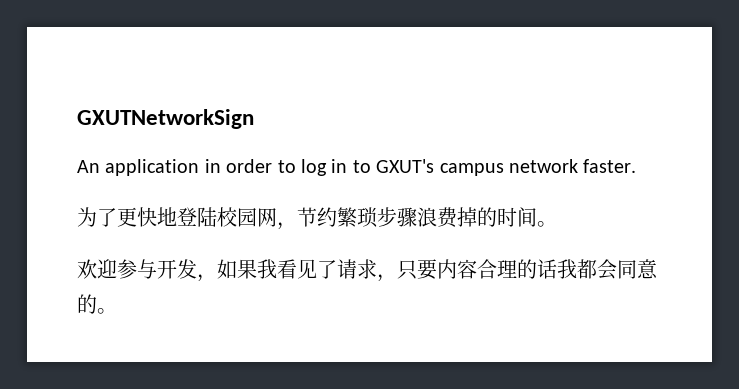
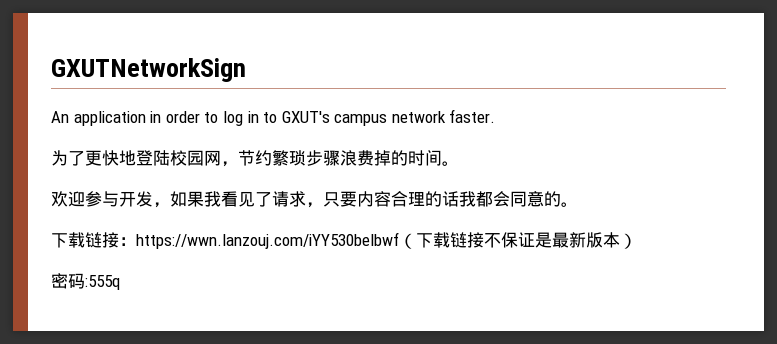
(117, 311) none -> [51,232,637,249] [51,273,120,290] // 下载链接：https://wwn.lanzouj.com/iYY530belbwf（下载链接不保证是最新版本） // 密码:555q

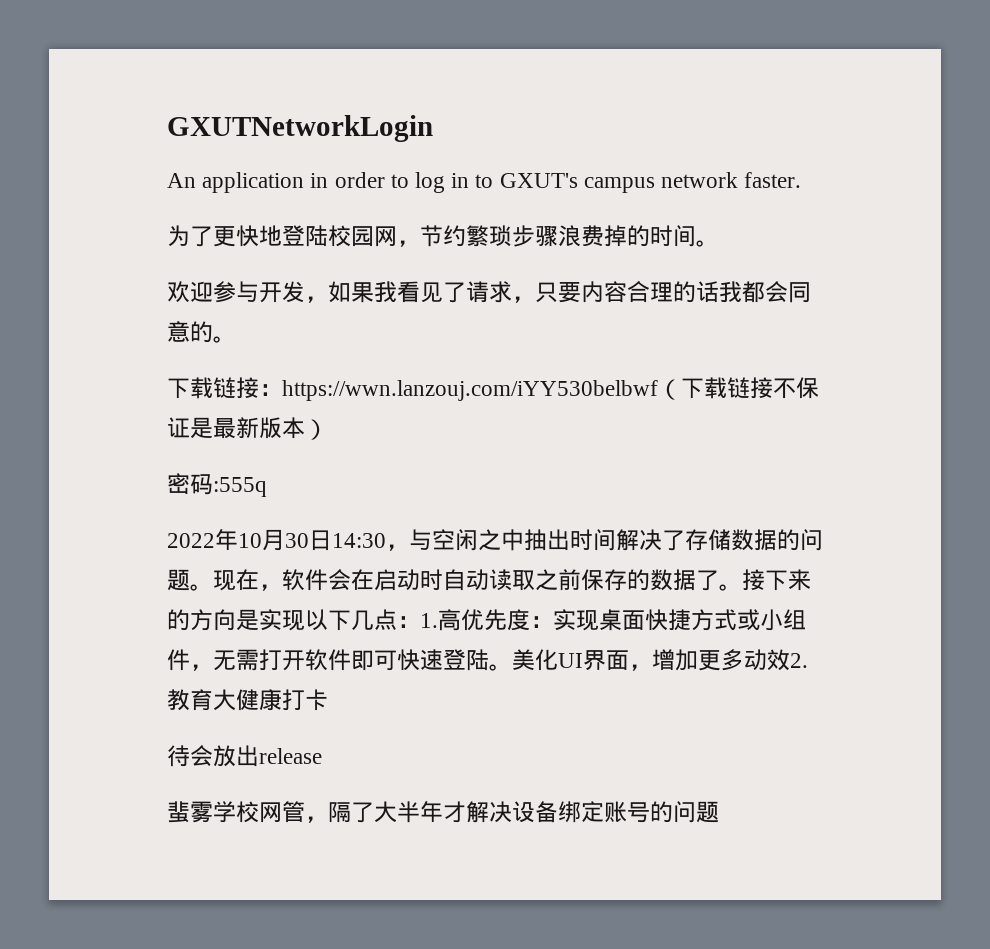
[51,58,246,82] GXUTNetworkSign -> [167,115,433,142] GXUTNetworkLogin
(120, 282) none -> [167,529,823,551] [167,569,811,591] [167,609,806,631] [167,649,808,671] [167,689,328,711] [167,745,322,767] [167,801,719,823] // 2022年10月30日14:30，与空闲之中抽出时间解决了存储数据的问题。现在，软件会在启动时自动读取之前保存的数据了。接下来的方向是实现以下几点：1.高优先度：实现桌面快捷方式或小组件，无需打开软件即可快速登陆。美化UI界面，增加更多动效2.教育大健康打卡 // 待会放出release // 蜚雾学校网管，隔了大半年才解决设备绑定账号的问题

